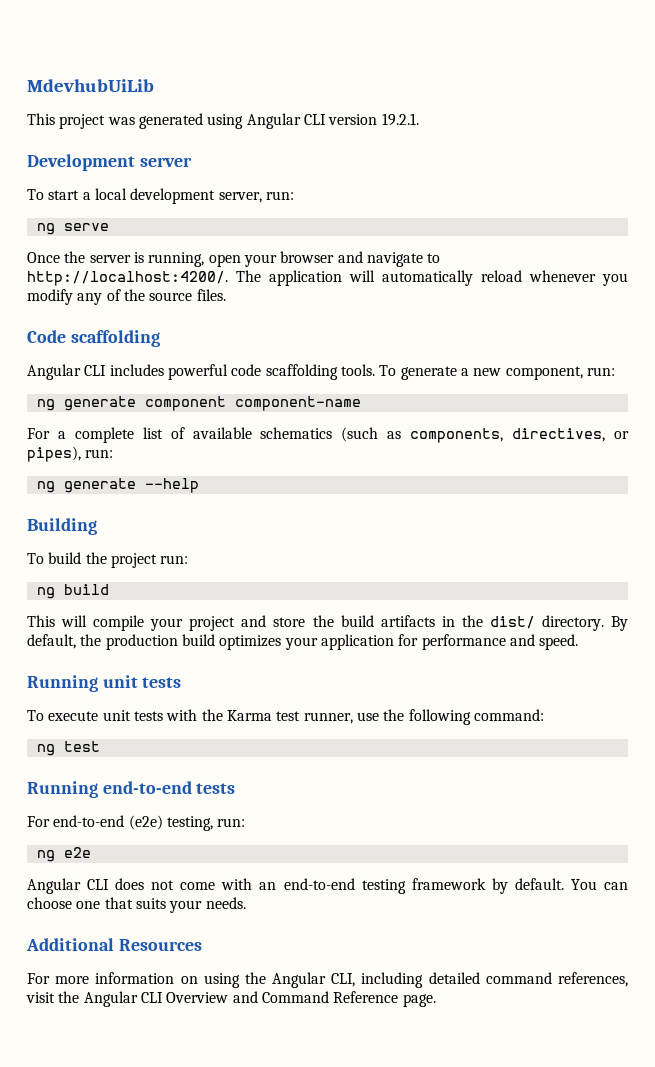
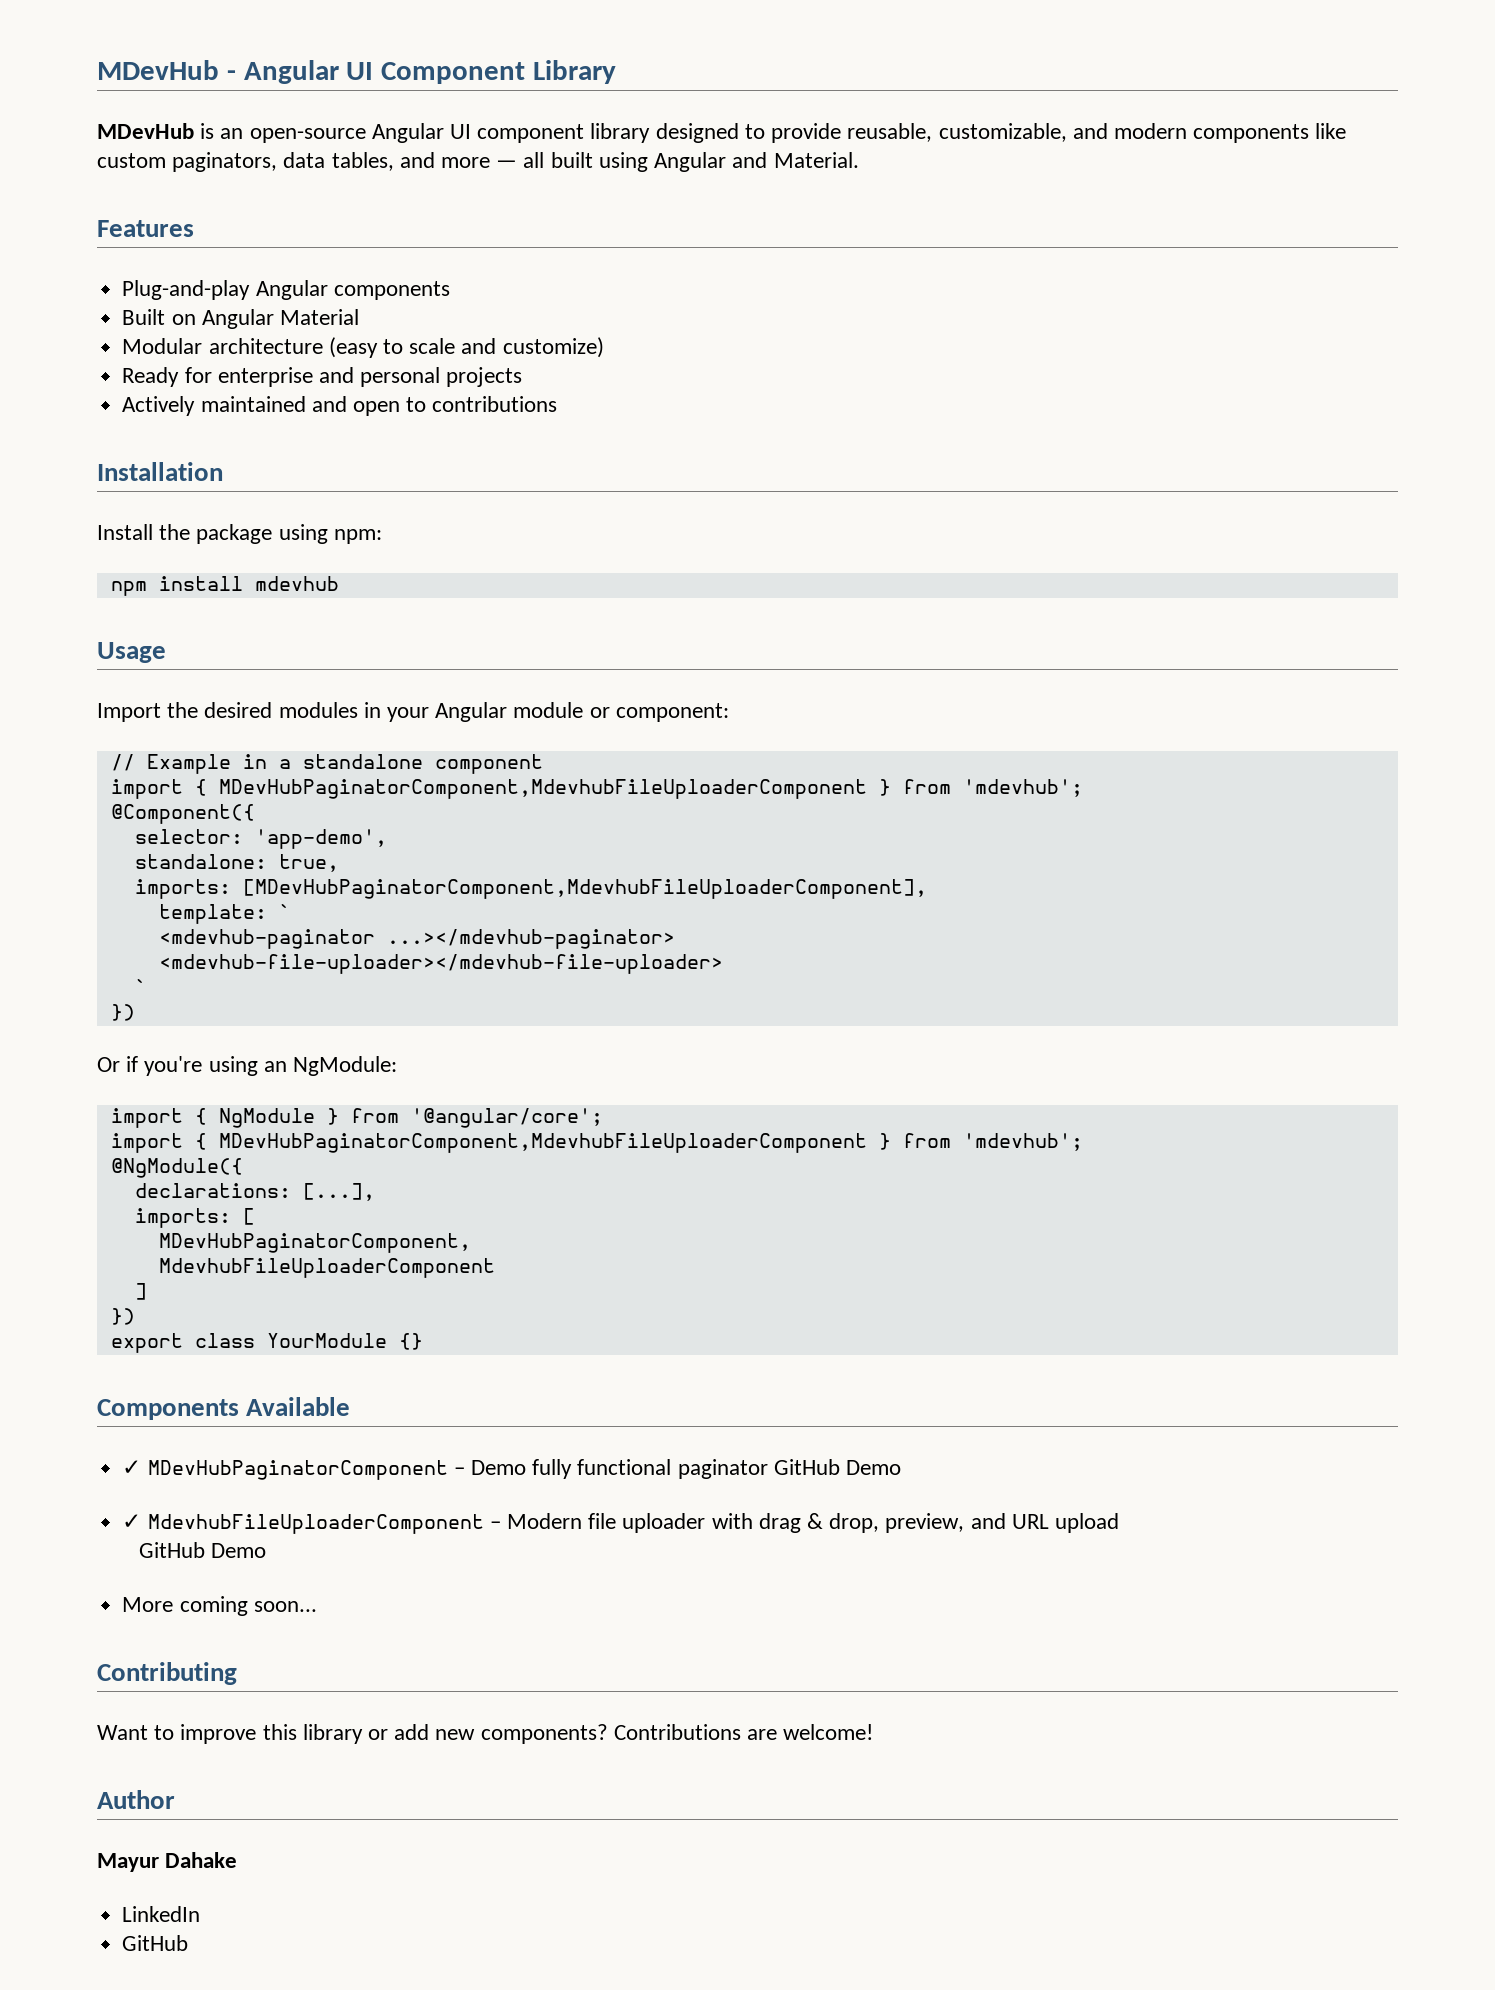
[27,79,154,92] [27,113,419,129] [27,154,192,171] [27,188,294,204] [36,223,109,235] [27,251,441,267] [27,270,628,286] [27,289,226,305] [27,330,160,347] [27,364,615,380] [36,396,361,411] [27,427,630,443] [27,446,114,462] [36,478,199,493] [27,518,97,535] [27,552,189,568] [36,584,109,599] [27,615,628,631] [27,634,579,650] [27,675,182,692] [27,709,544,725] [36,741,100,756] [27,781,236,798] [27,815,246,831] [36,847,91,862] [27,878,629,894] [27,897,246,913] [26,938,202,951] [27,972,628,988] [26,991,436,1007] MdevhubUiLib // This project was generated using Angular CLI version 19.2.1. // Development server // To start a local development server, run: // ng serve // Once the server is running, open your browser and navigate to http://localhost:4200/. The application will automatically reload whenever you modify any of the source files. // Code scaffolding // Angular CLI includes powerful code scaffolding tools. To generate a new component, run: // ng generate component component-name // For a complete list of available schematics (such as components, directives, or pipes), run: // ng generate --help // Building // To build the project run: // ng build // This will compile your project and store the build artifacts in the dist/ directory. By default, the production build optimizes your application for performance and speed. // Running unit tests // To execute unit tests with the Karma test runner, use the following command: // ng test // Running end-to-end tests // For end-to-end (e2e) testing, run: // ng e2e // Angular CLI does not come with an end-to-end testing framework by default. You can choose one that suits your needs. // Additional Resources // For more information on using the Angular CLI, including detailed command references, visit the Angular CLI Overview and Command Reference page. -> [97,60,617,84] [97,123,1347,143] [97,152,859,172] [97,220,194,237] [122,280,450,300] [122,309,359,329] [122,337,604,358] [122,367,523,387] [122,396,558,416] [97,462,223,481] [97,524,382,544] [110,576,339,596] [97,642,166,663] [97,702,729,722] [110,754,543,774] [110,779,1083,799] [110,804,255,824] [134,829,387,849] [134,854,339,872] [134,879,927,899] [158,904,291,924] [158,929,675,949] [158,954,723,974] [134,979,147,994] [110,1004,135,1021] [97,1056,398,1076] [110,1108,603,1128] [110,1133,1083,1153] [110,1158,243,1178] [134,1183,375,1201] [134,1208,255,1228] [158,1233,471,1253] [158,1258,495,1278] [134,1283,147,1300] [110,1308,135,1325] [110,1333,423,1353] [97,1397,351,1420] [122,1459,901,1480] [122,1513,1120,1534] [138,1542,267,1558] [122,1596,317,1616] [97,1662,237,1685] [97,1724,874,1744] [97,1790,175,1809] [97,1852,238,1872] [122,1906,201,1922] [122,1935,189,1951] MDevHub - Angular UI Component Library // MDevHub is an open-source Angular UI component library designed to provide reusable, customizable, and modern components like custom paginators, data tables, and more — all built using Angular and Material. // Features // Plug-and-play Angular components // Built on Angular Material // Modular architecture (easy to scale and customize) // Ready for enterprise and personal projects // Actively maintained and open to contributions // Installation // Install the package using npm: // npm install mdevhub // Usage // Import the desired modules in your Angular module or component: // // Example in a standalone component // import { MDevHubPaginatorComponent,MdevhubFileUploaderComponent } from 'mdevhub'; // @Component({ // selector: 'app-demo', // standalone: true, // imports: [MDevHubPaginatorComponent,MdevhubFileUploaderComponent], // template: ` // <mdevhub-paginator ...></mdevhub-paginator> // <mdevhub-file-uploader></mdevhub-file-uploader> // ` // }) // Or if you're using an NgModule: // import { NgModule } from '@angular/core'; // import { MDevHubPaginatorComponent,MdevhubFileUploaderComponent } from 'mdevhub'; // @NgModule({ // declarations: [...], // imports: [ // MDevHubPaginatorComponent, // MdevhubFileUploaderComponent // ] // }) // export class YourModule {} // Components Available // ✓ MDevHubPaginatorComponent – Demo fully functional paginator GitHub Demo // ✓ MdevhubFileUploaderComponent – Modern file uploader with drag & drop, preview, and URL upload // GitHub Demo // More coming soon... // Contributing // Want to improve this library or add new components? Contributions are welcome! // Author // Mayur Dahake // LinkedIn // GitHub

